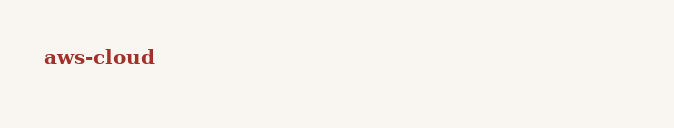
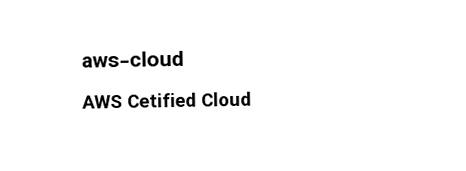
(155, 56) none -> [82,91,252,109] // AWS Cetified Cloud

